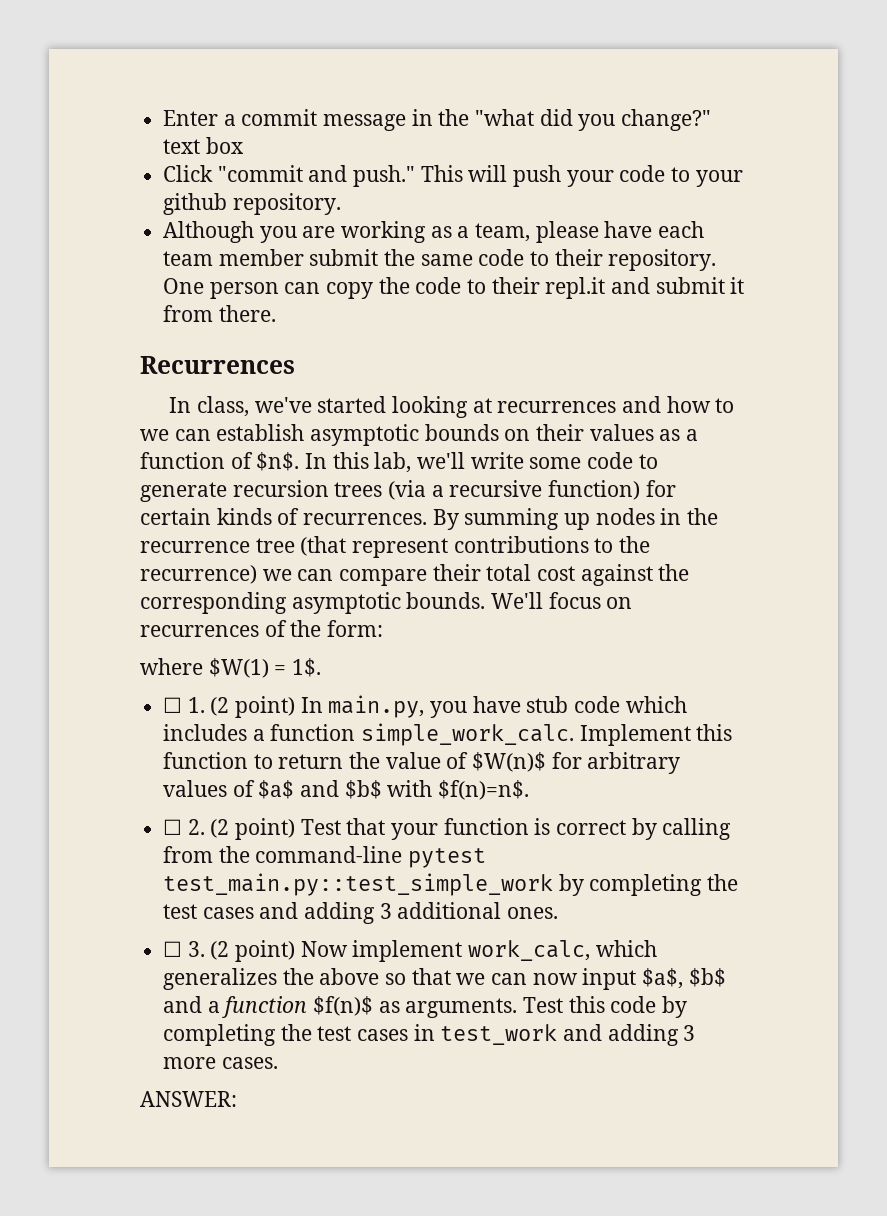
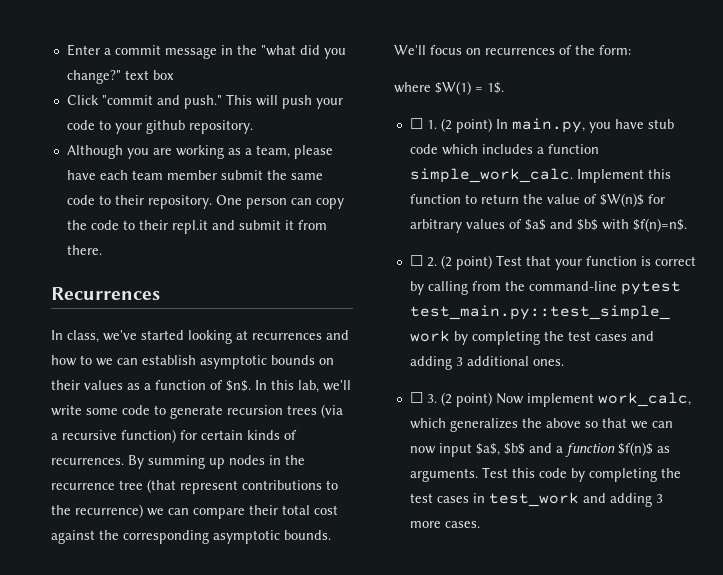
[140,1091,237,1107] // ANSWER: -> (480, 524) none

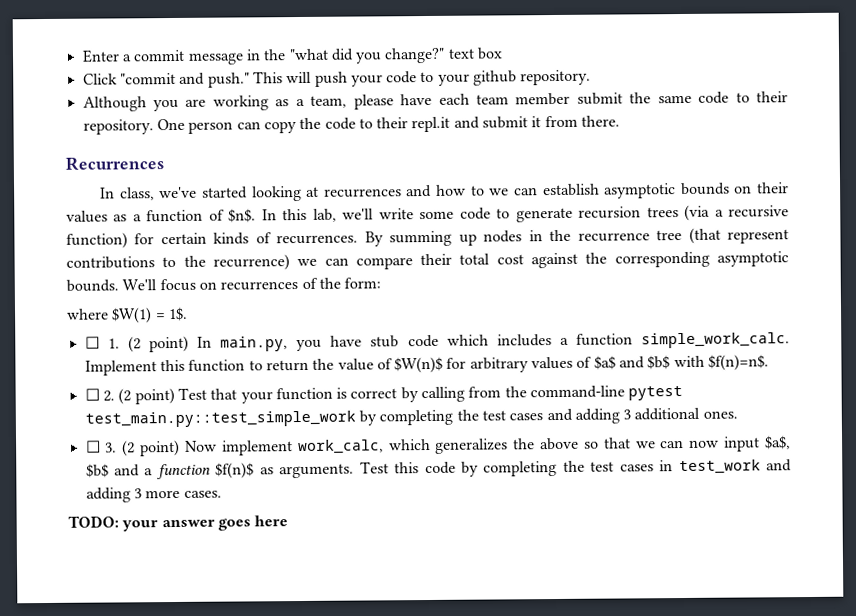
(480, 524) none -> [68,515,289,532] // TODO: your answer goes here

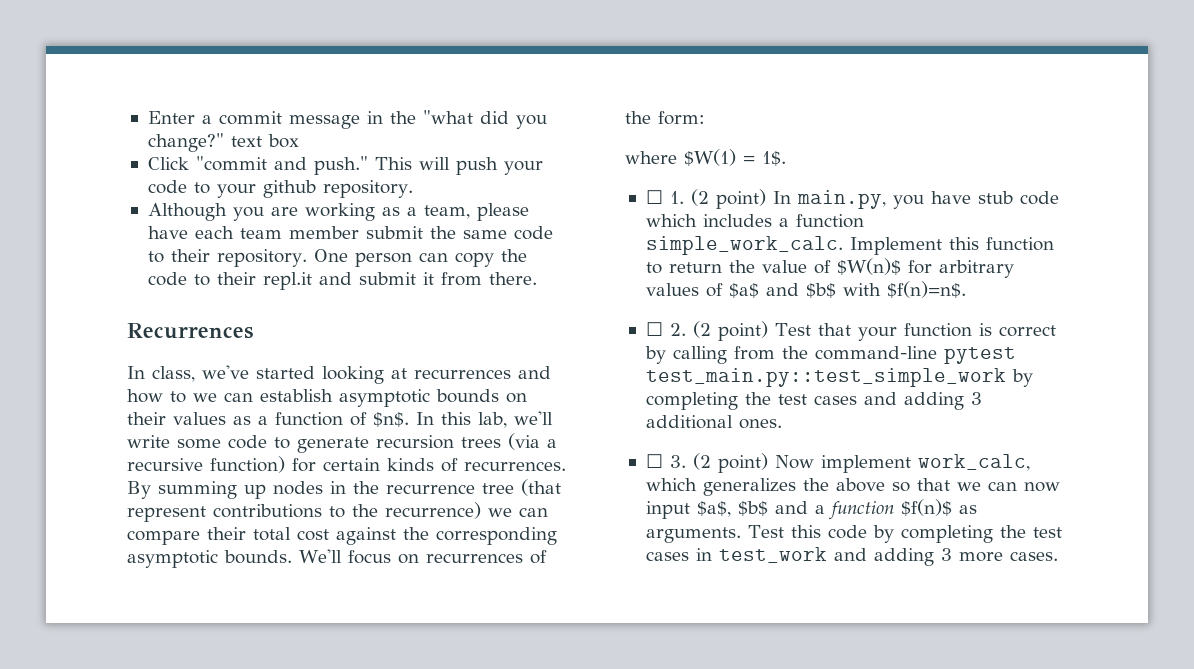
[68,515,289,532] // TODO: your answer goes here -> (1058, 556) none

